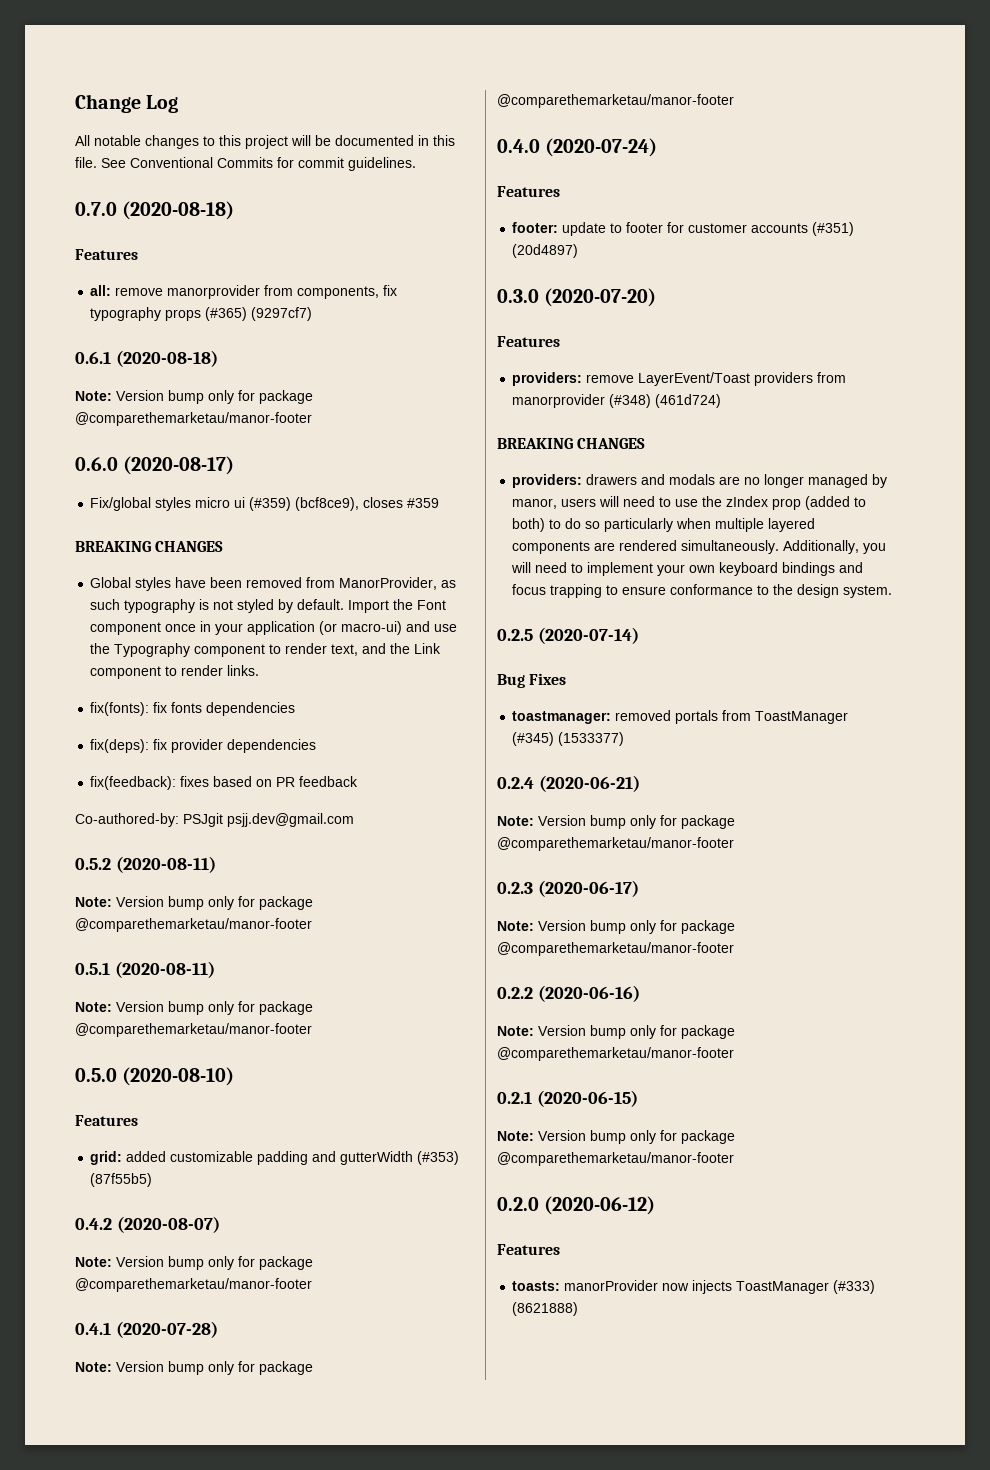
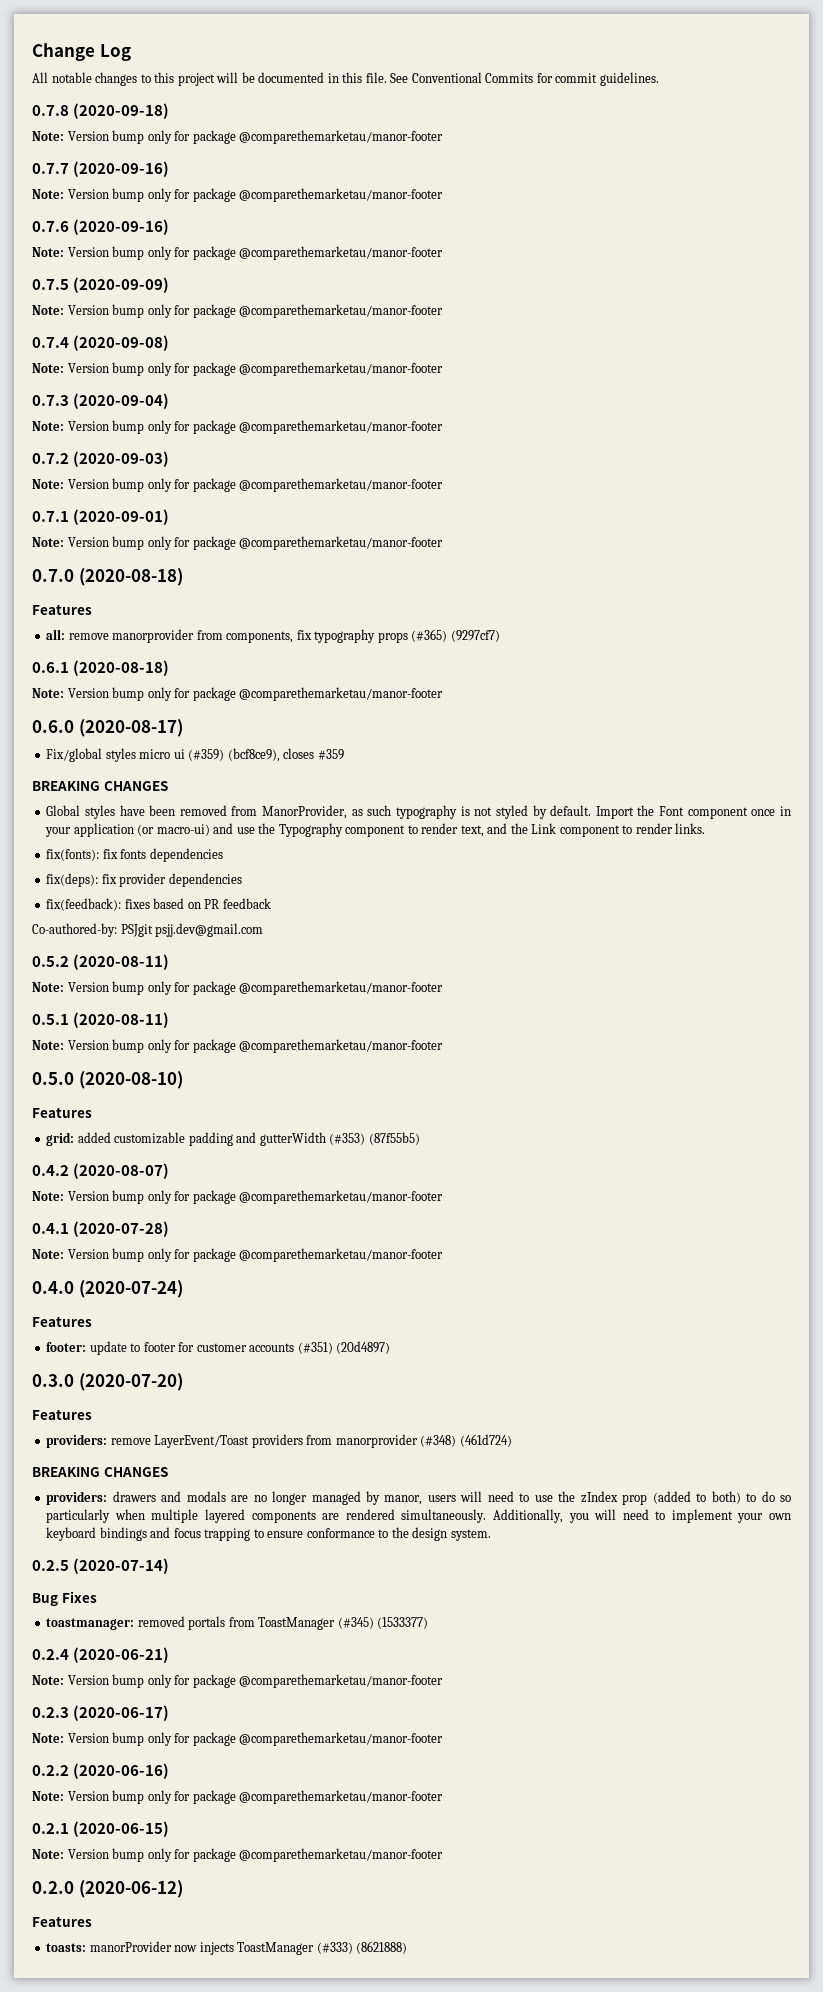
(416, 164) none -> [32,103,170,119] [32,130,444,144] [32,161,170,177] [32,188,444,202] [32,219,170,235] [32,246,444,260] [32,277,170,293] [32,304,444,318] [32,335,170,351] [32,362,444,376] [32,393,170,409] [32,420,444,434] [32,451,170,467] [32,478,444,492] [32,509,170,525] [32,536,444,550] // 0.7.8 (2020-09-18) // Note: Version bump only for package @comparethemarketau/manor-footer // 0.7.7 (2020-09-16) // Note: Version bump only for package @comparethemarketau/manor-footer // 0.7.6 (2020-09-16) // Note: Version bump only for package @comparethemarketau/manor-footer // 0.7.5 (2020-09-09) // Note: Version bump only for package @comparethemarketau/manor-footer // 0.7.4 (2020-09-08) // Note: Version bump only for package @comparethemarketau/manor-footer // 0.7.3 (2020-09-04) // Note: Version bump only for package @comparethemarketau/manor-footer // 0.7.2 (2020-09-03) // Note: Version bump only for package @comparethemarketau/manor-footer // 0.7.1 (2020-09-01) // Note: Version bump only for package @comparethemarketau/manor-footer

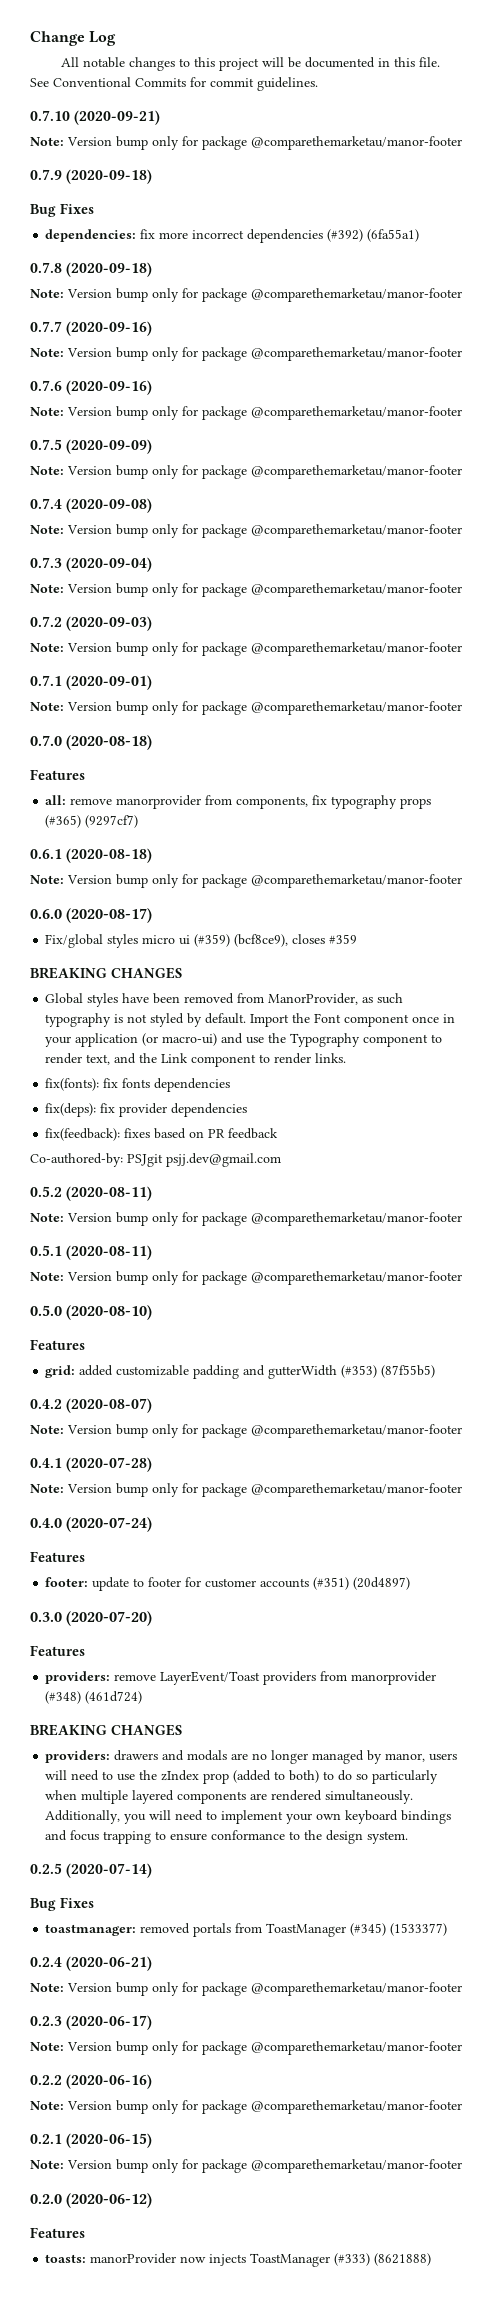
(659, 79) none -> [30,110,161,125] [30,136,462,150] [30,169,153,184] [30,203,94,217] [45,229,420,243] // 0.7.10 (2020-09-21) // Note: Version bump only for package @comparethemarketau/manor-footer // 0.7.9 (2020-09-18) // Bug Fixes // dependencies: fix more incorrect dependencies (#392) (6fa55a1)

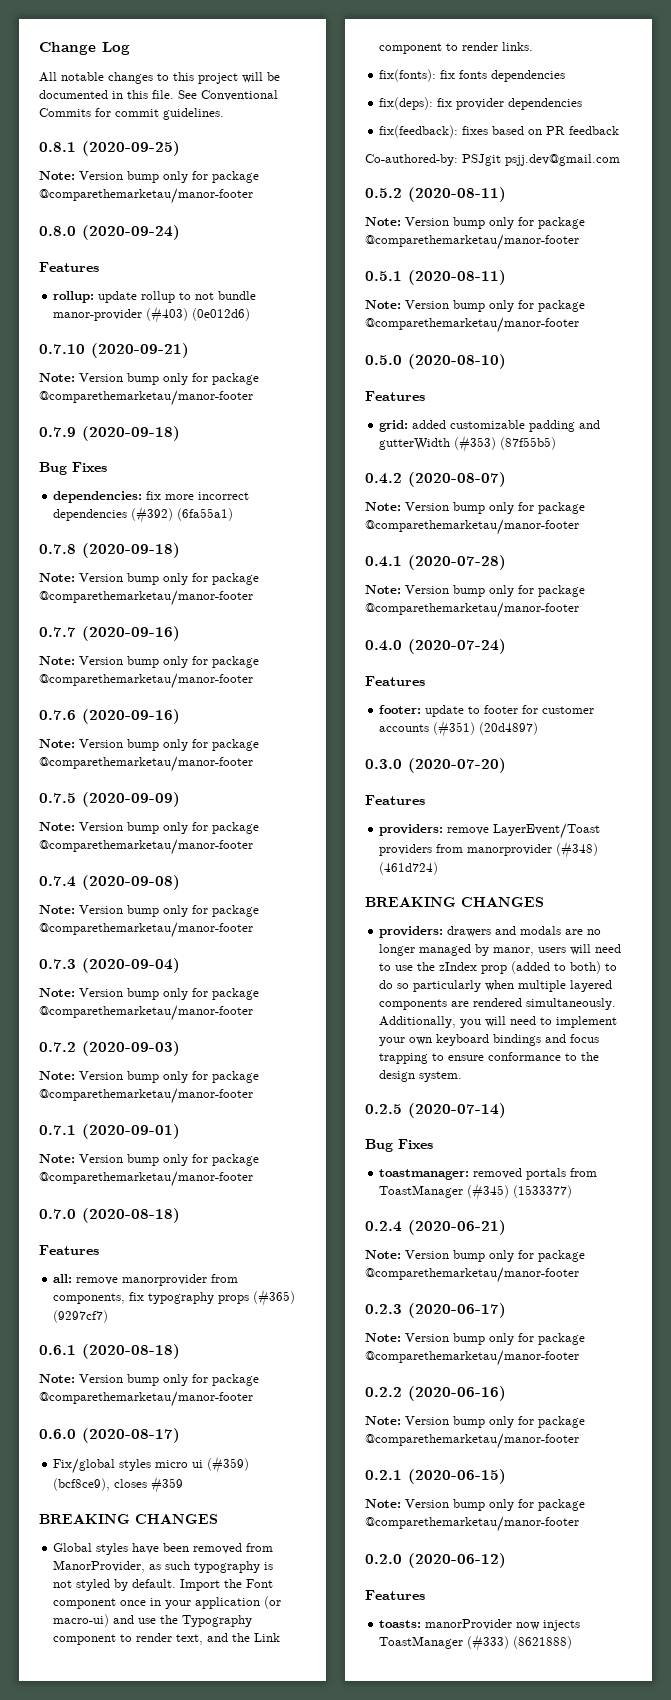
(318, 84) none -> [39,141,180,156] [39,171,259,183] [39,188,253,204] [39,225,180,240] [39,262,99,272] [53,291,257,303] [53,306,251,323] // 0.8.1 (2020-09-25) // Note: Version bump only for package @comparethemarketau/manor-footer // 0.8.0 (2020-09-24) // Features // rollup: update rollup to not bundle manor-provider (#403) (0e012d6)

